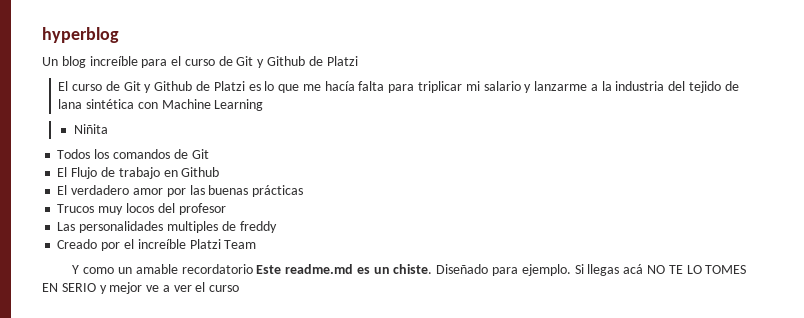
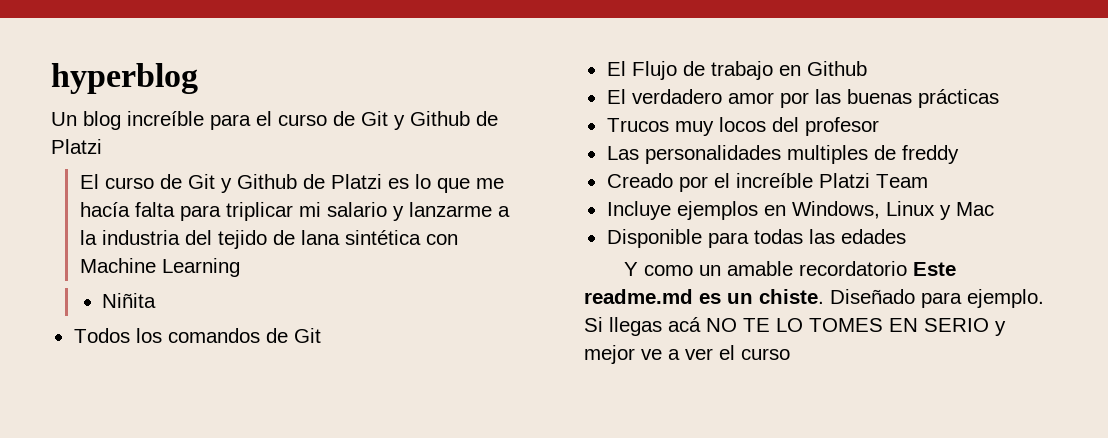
(257, 244) none -> [606,201,994,220] [606,229,906,248] // Incluye ejemplos en Windows, Linux y Mac // Disponible para todas las edades

